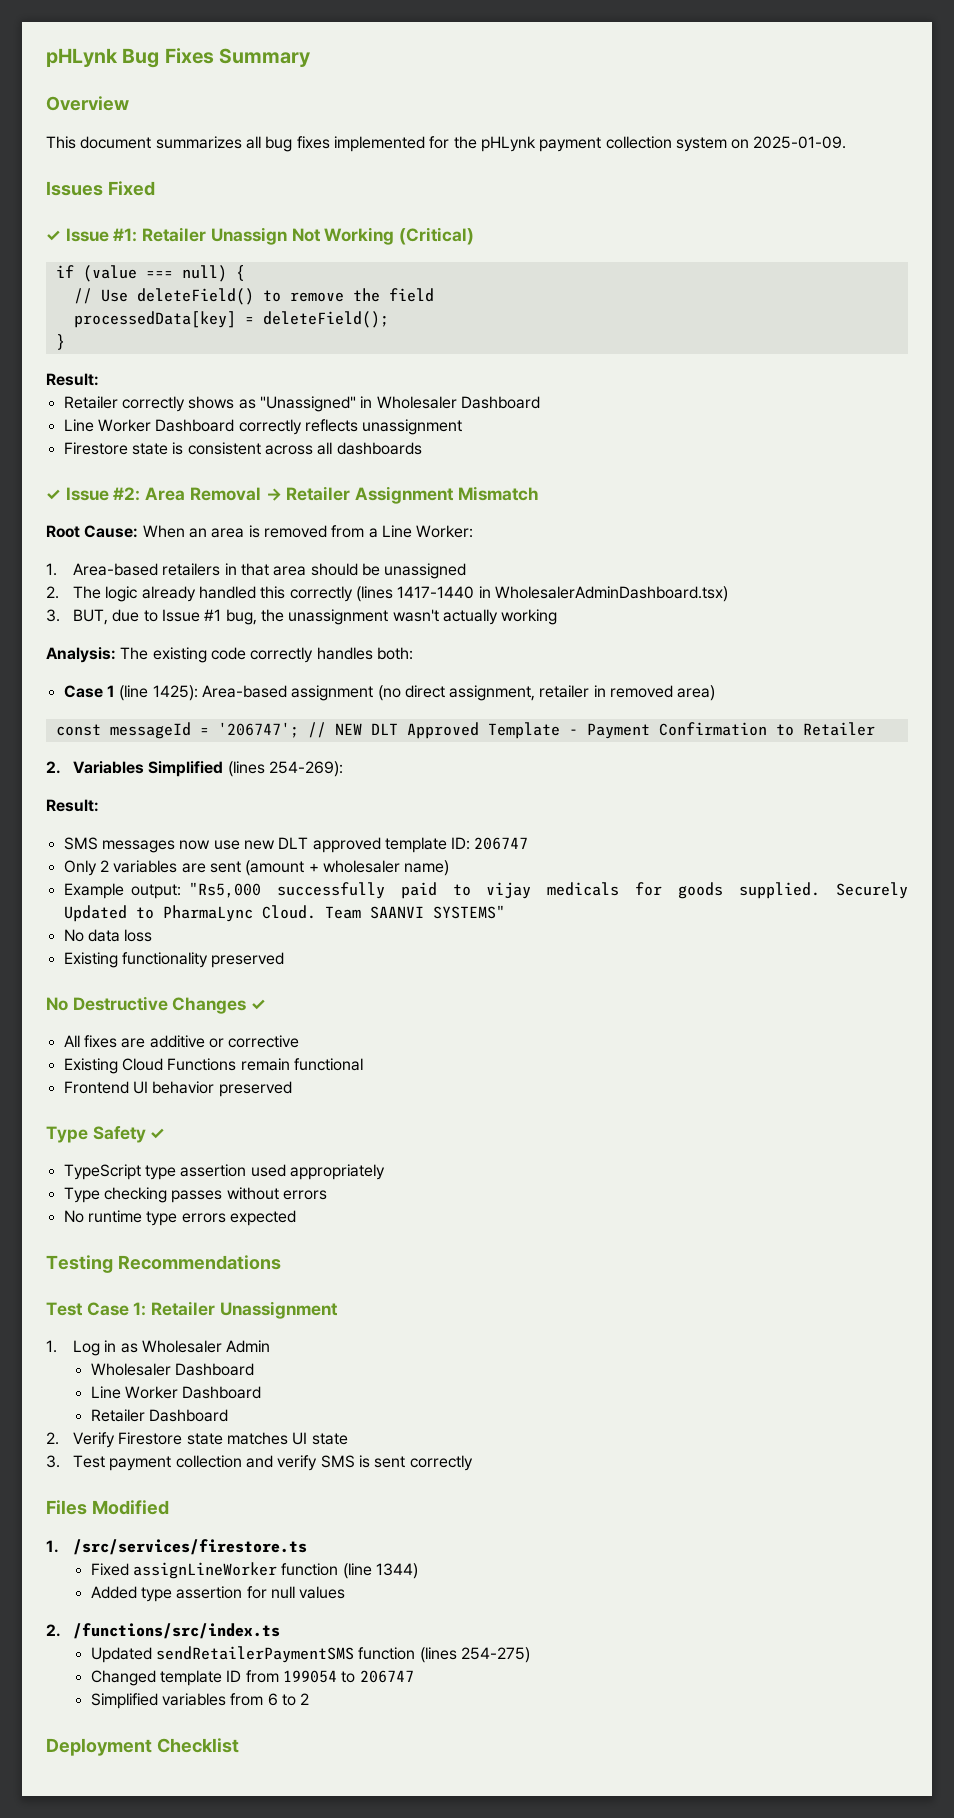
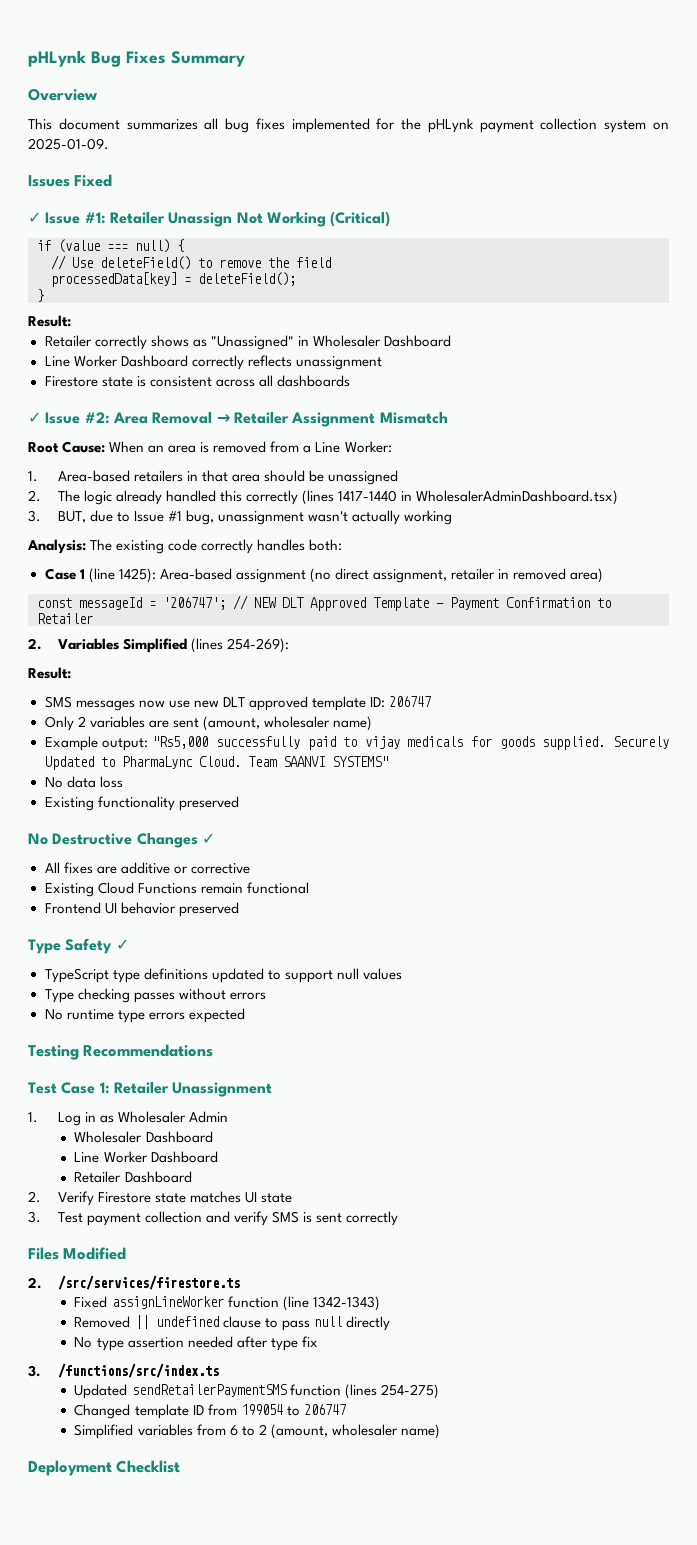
[260,609,284,622] the -> (215, 517) none
[245,860,319,876] (amount + -> [202,716,260,731] (amount,
[180,1164,385,1180] assertion used appropriately -> [143,968,402,983] definitions updated to support null values
[46,1540,59,1553] 1. -> [28,1277,42,1289] 2.
[375,1563,418,1579] [90,1586,346,1602] [46,1624,61,1637] 1344) // Added type assertion for null values // 2. -> [312,1296,380,1311] [74,1315,390,1331] [74,1336,318,1351] [28,1365,41,1377] 1342-1343) // Removed || undefined clause to pass null directly // No type assertion needed after type fix // 3.
(310, 1699) none -> [270,1424,440,1439] (amount, wholesaler name)

